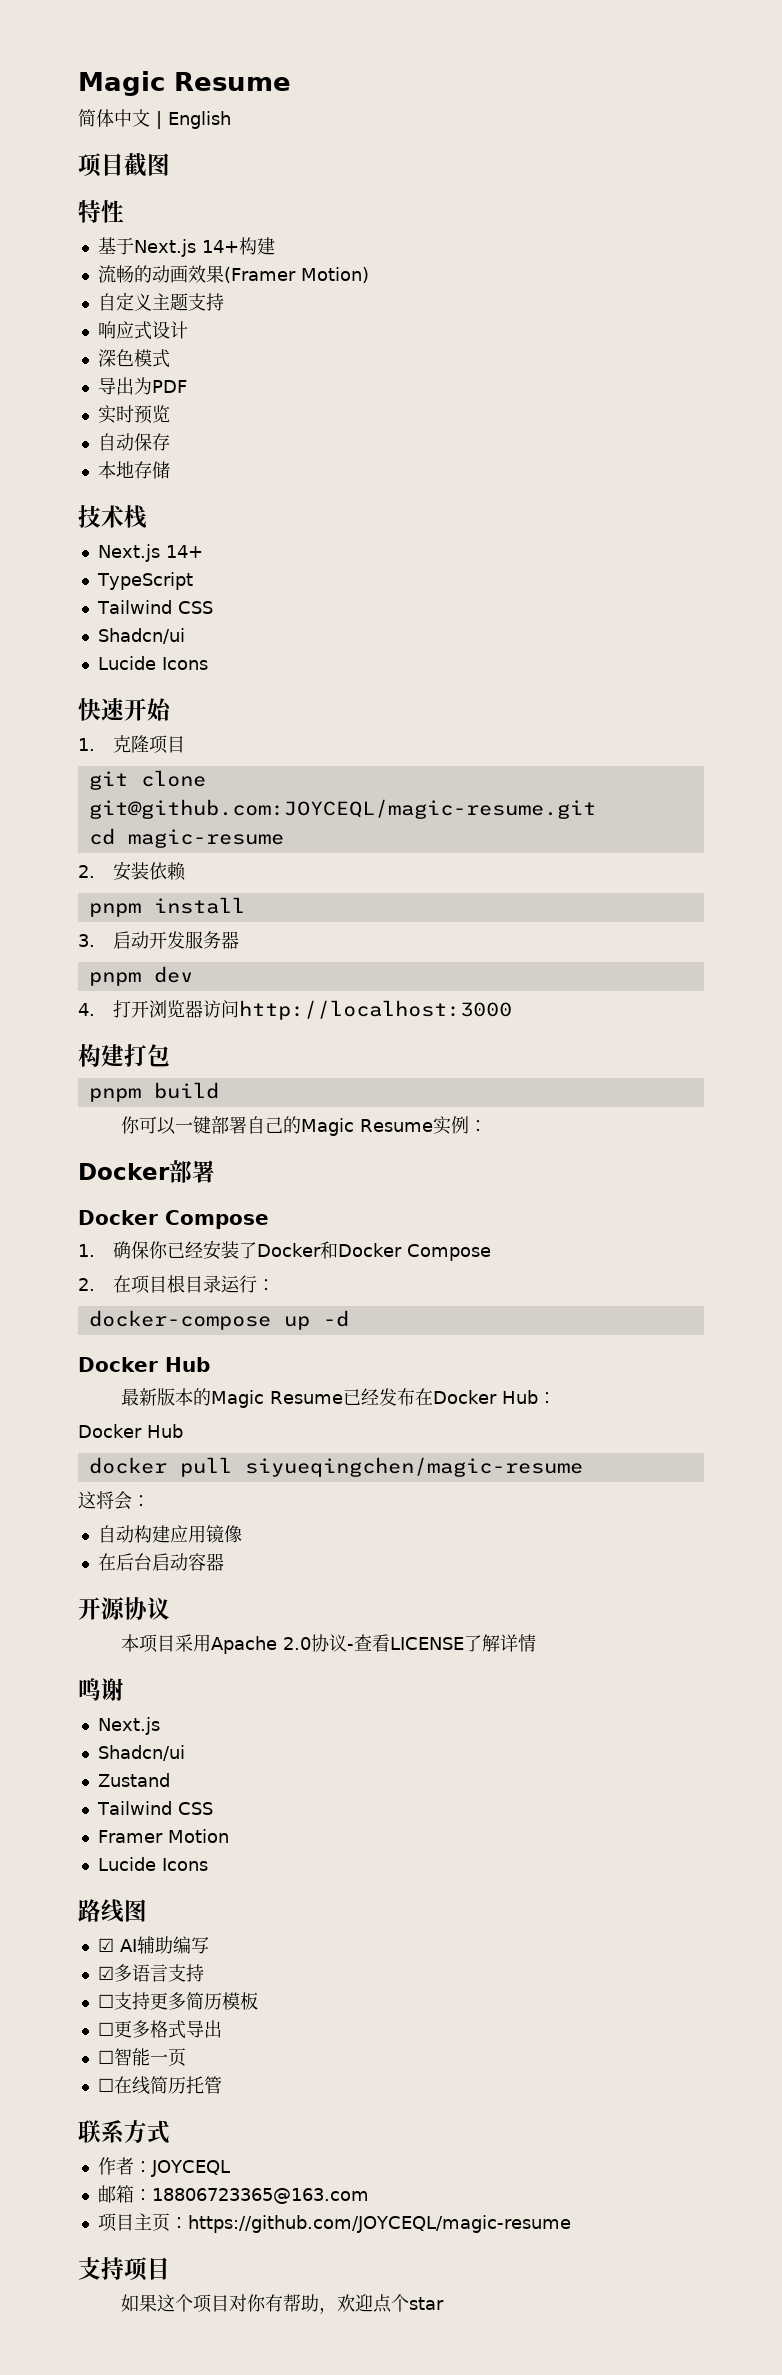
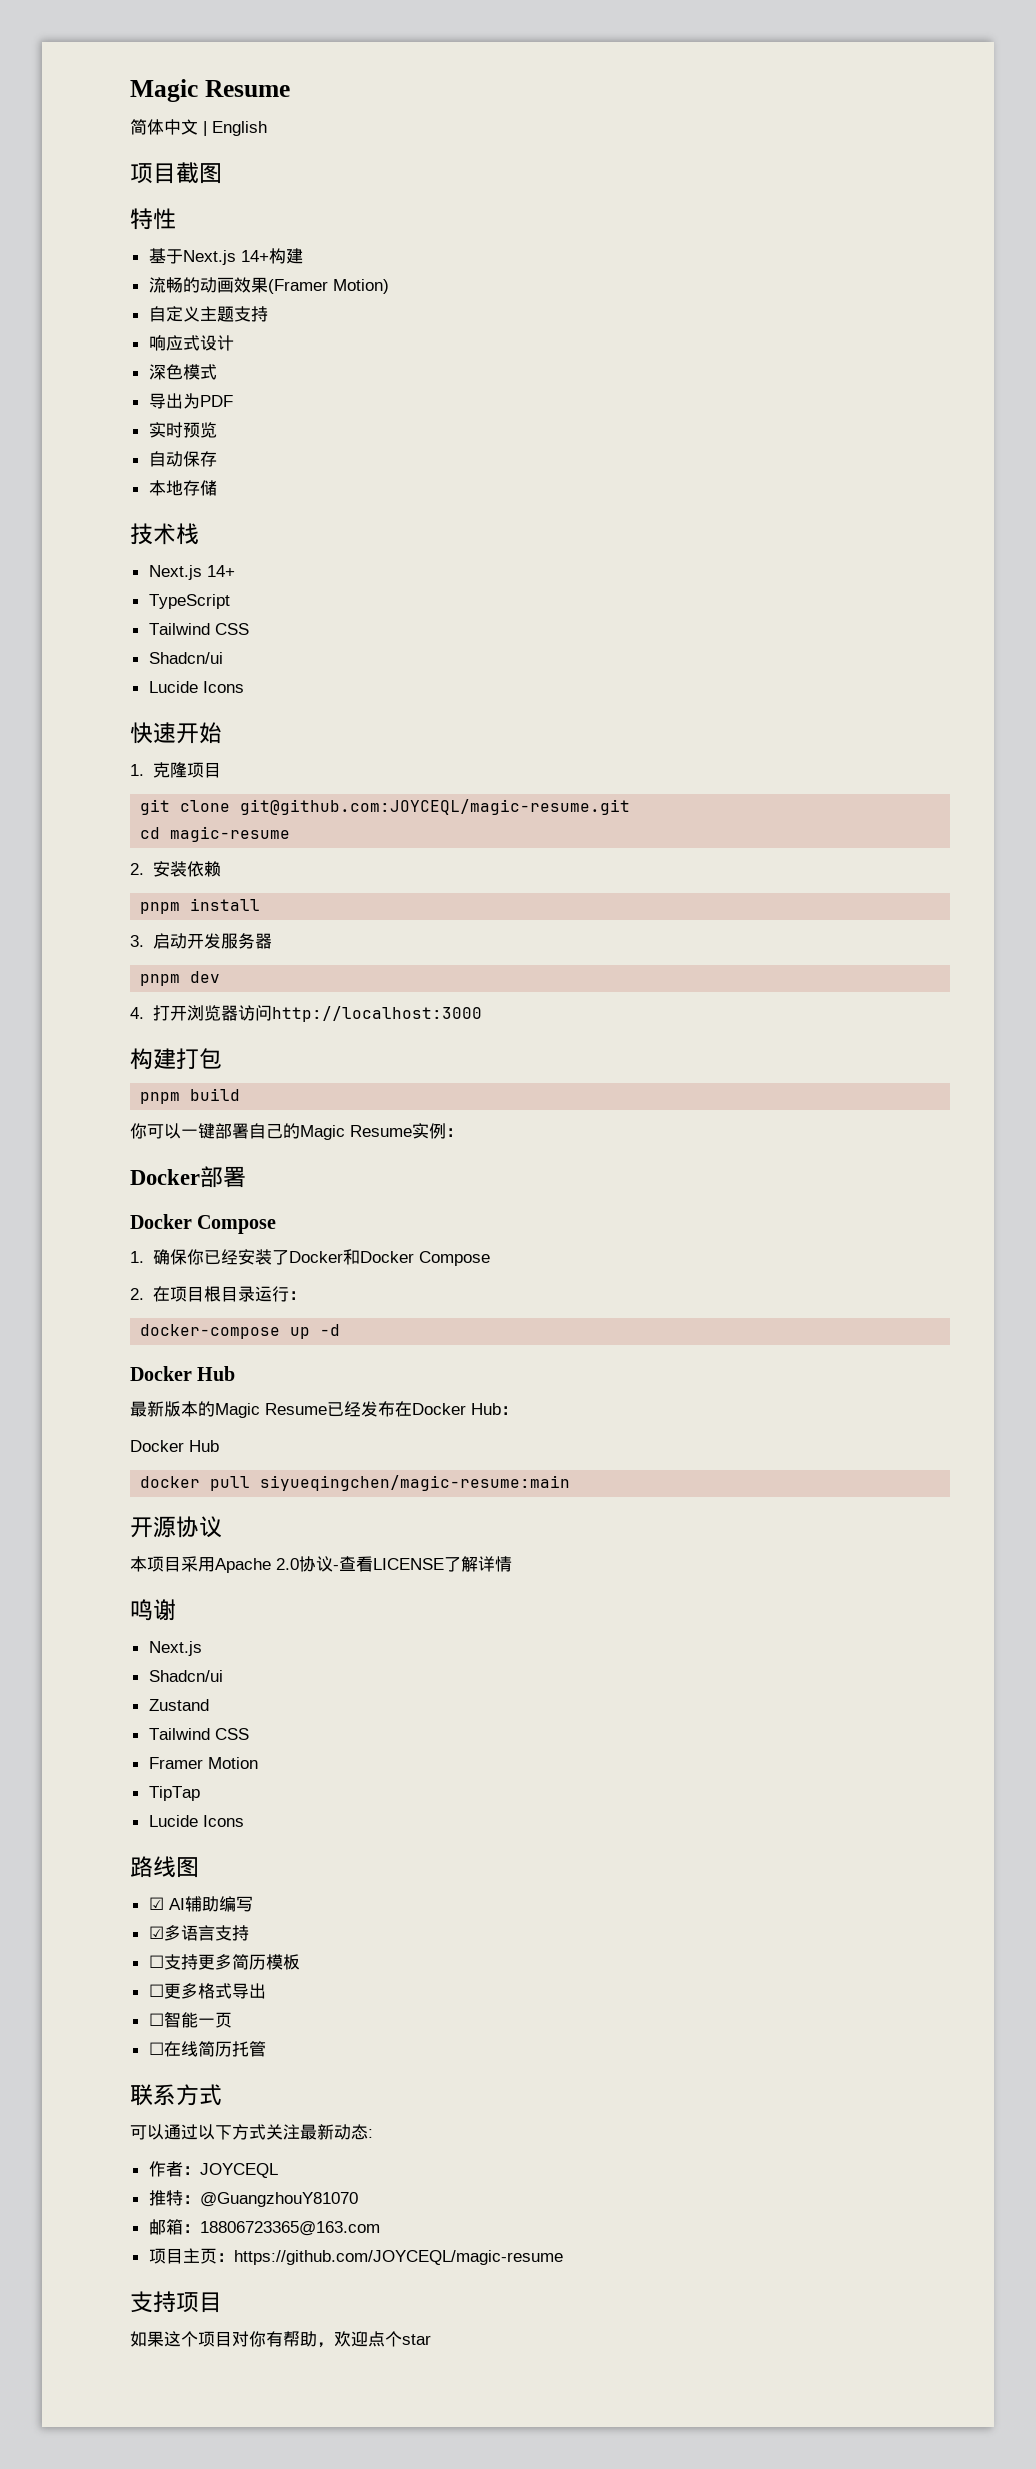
[244,1457,583,1477] [78,1491,150,1510] [97,1525,242,1543] [97,1553,224,1571] siyueqingchen/magic-resume // 这将会： // 自动构建应用镜像 // 在后台启动容器 -> [260,1475,571,1491] siyueqingchen/magic-resume:main
(229, 1836) none -> [148,1786,200,1801] // TipTap
(170, 2132) none -> [130,2124,373,2140] // 可以通过以下方式关注最新动态:
(230, 2168) none -> [148,2190,358,2207] // 推特：@GuangzhouY81070

